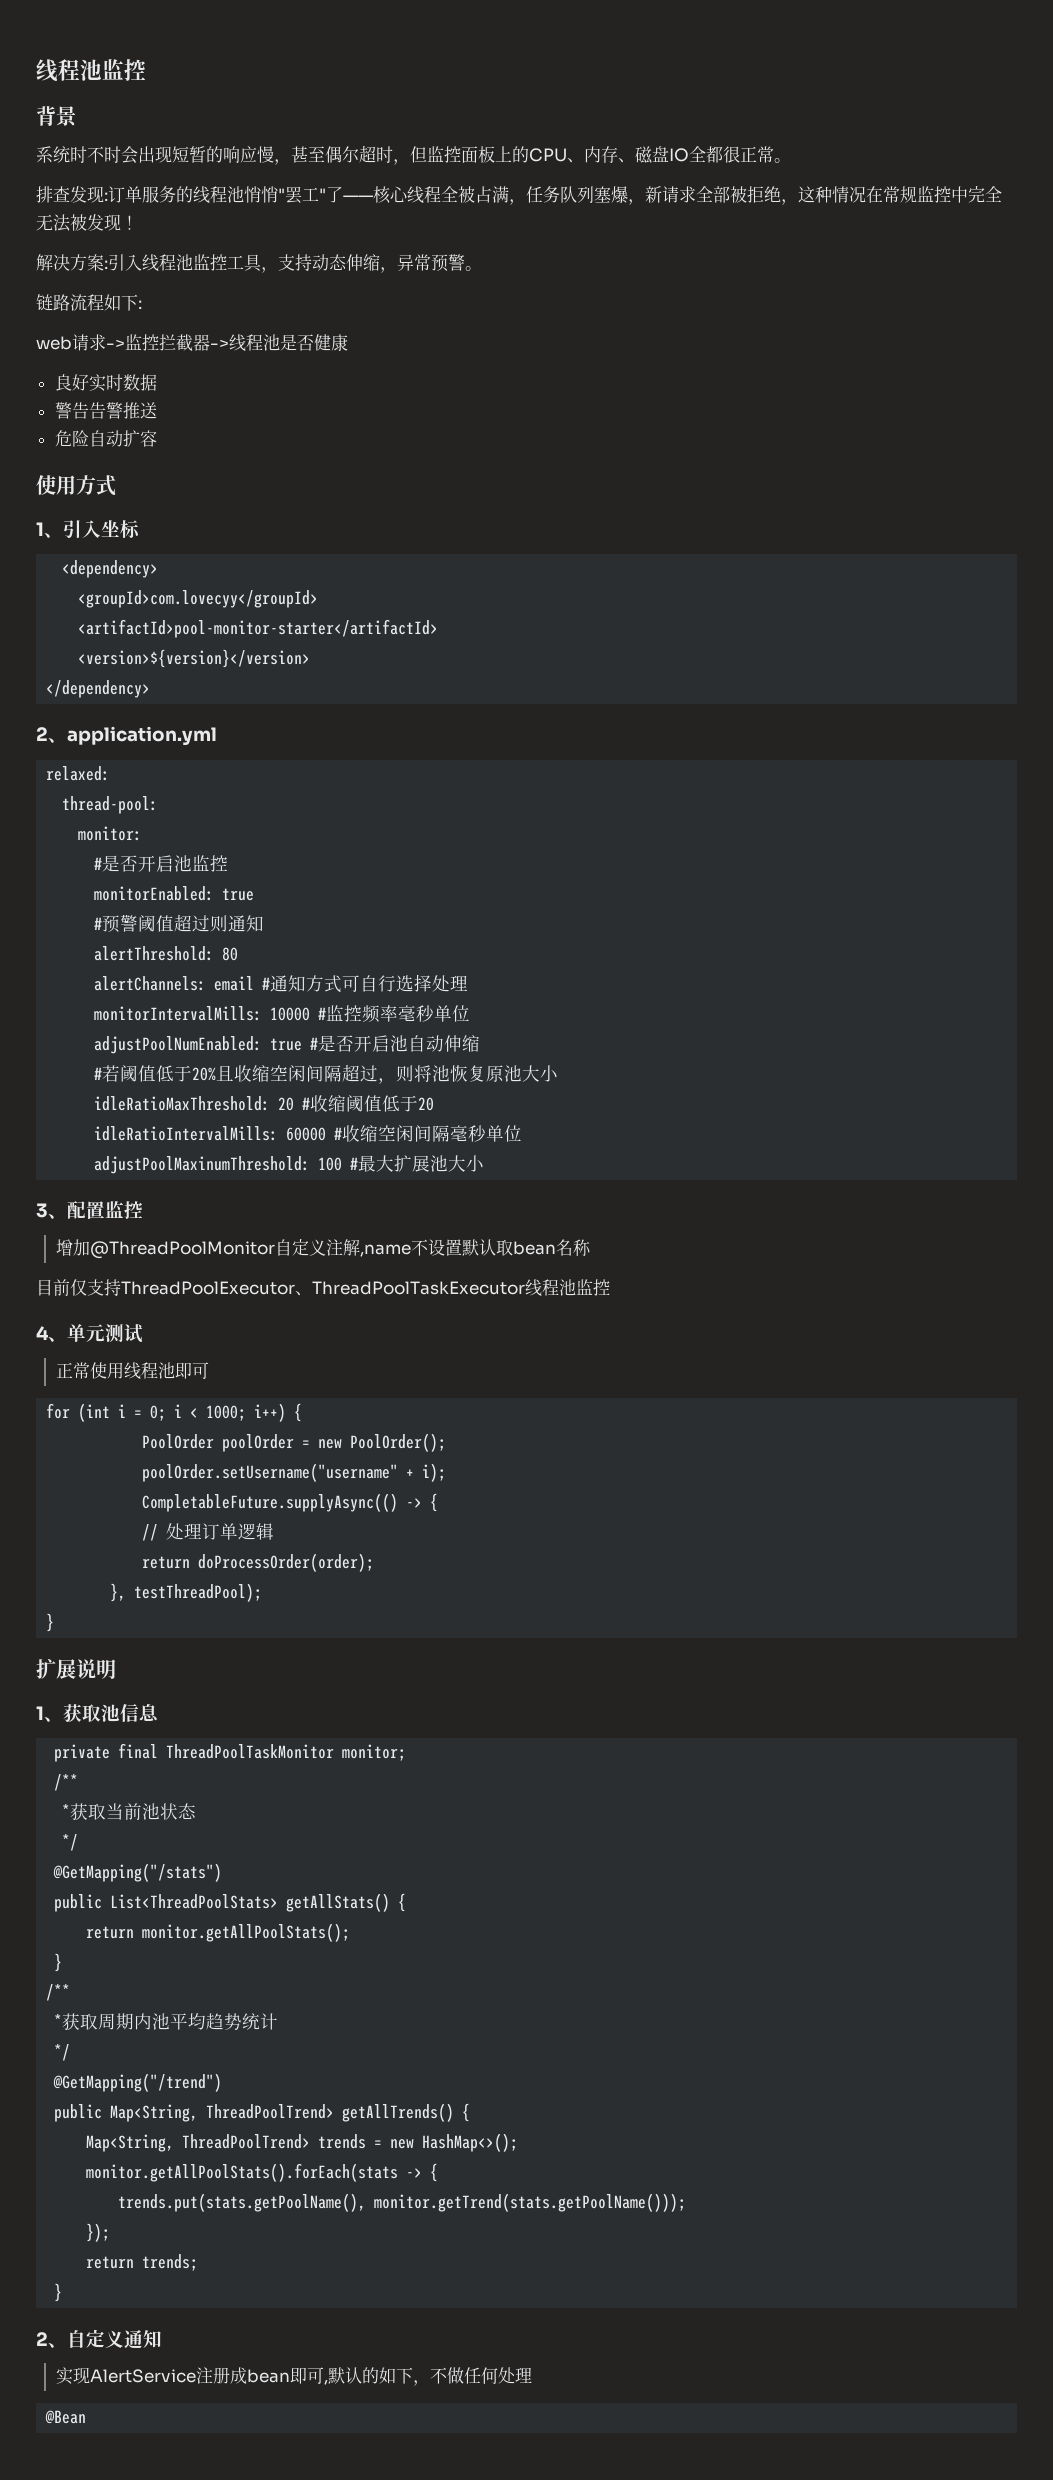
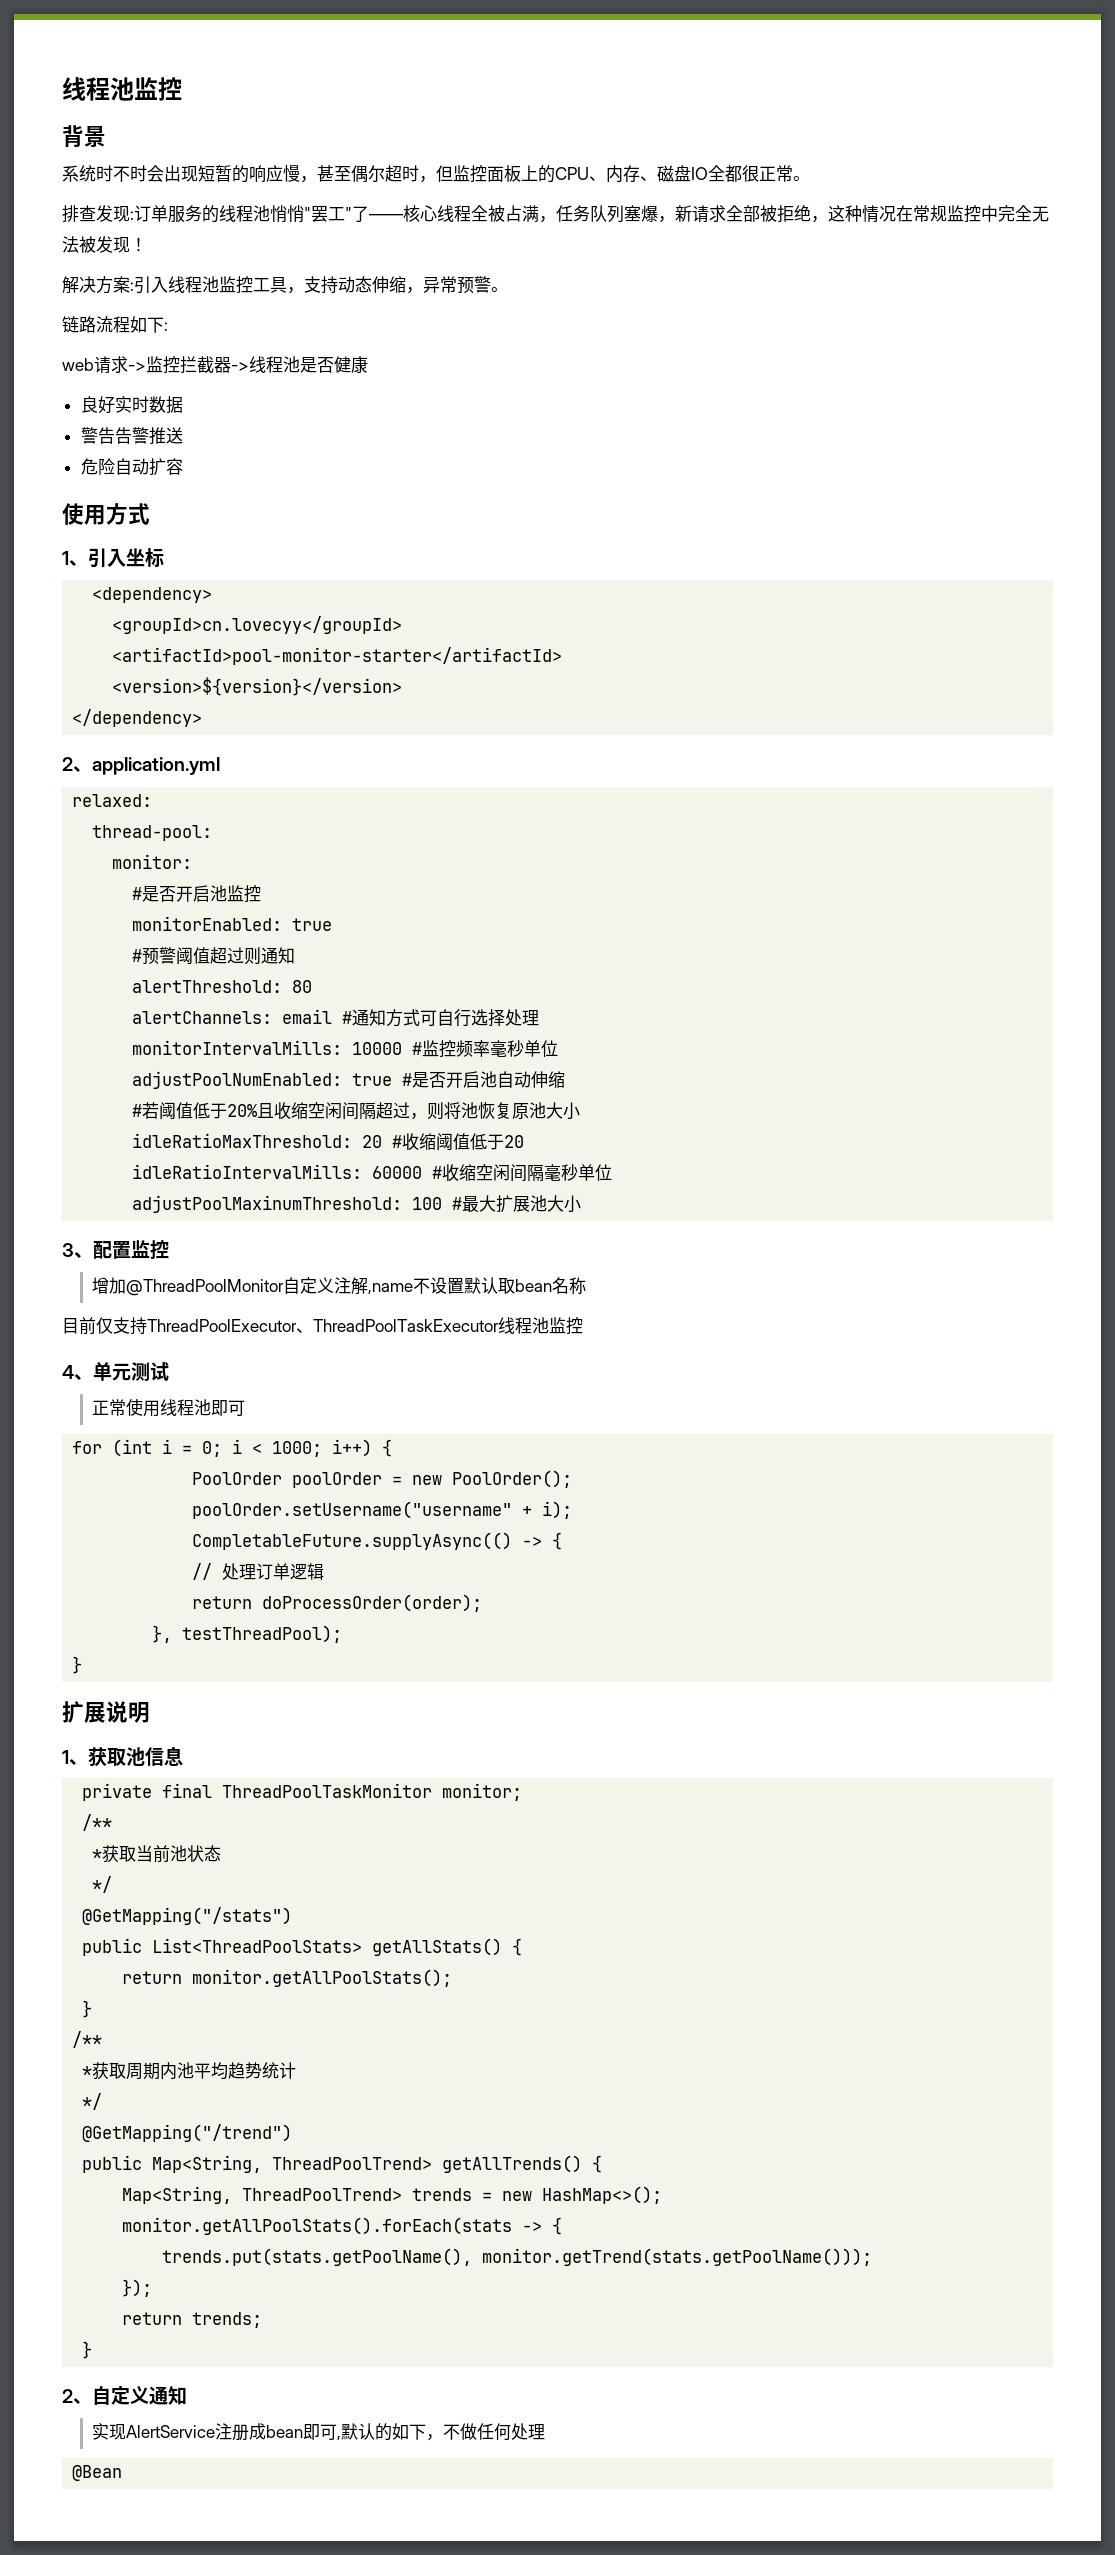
[78,590,319,608] <groupId>com.lovecyy</groupId> -> [112,616,403,634] <groupId>cn.lovecyy</groupId>

